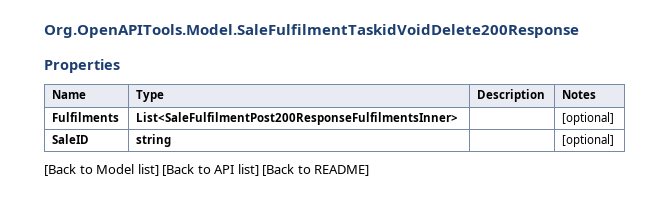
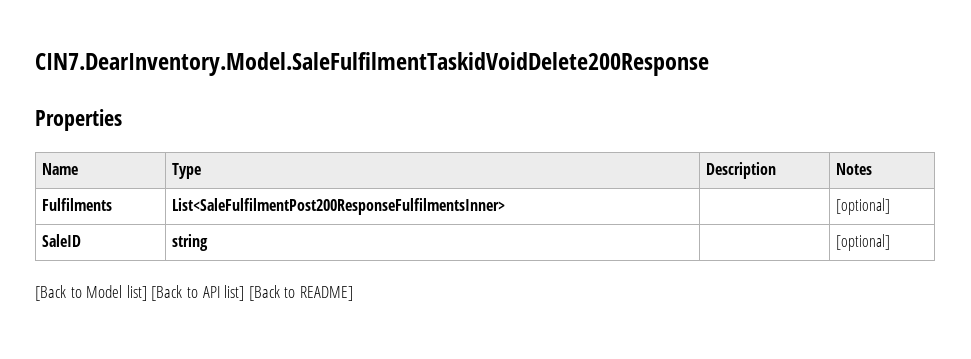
[44,24,579,38] Org.OpenAPITools.Model.SaleFulfilmentTaskidVoidDelete200Response -> [35,52,709,76] CIN7.DearInventory.Model.SaleFulfilmentTaskidVoidDelete200Response

